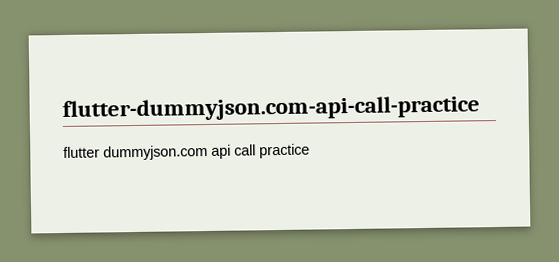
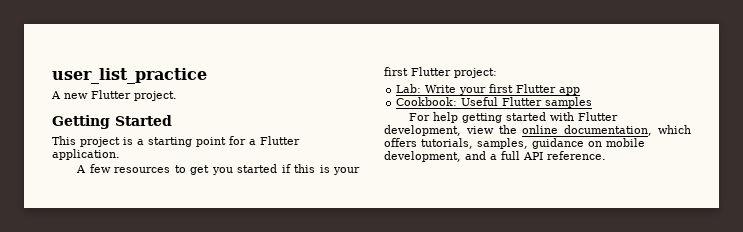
[62,95,480,122] [63,143,310,161] flutter-dummyjson.com-api-call-practice // flutter dummyjson.com api call practice -> [52,68,207,84] [51,90,177,101] [52,115,172,129] [52,136,300,147] [52,149,120,160] [76,164,360,175] [384,67,497,78] [396,84,581,95] [396,97,593,108] [409,112,619,123] [384,125,691,136] [384,138,645,149] [384,151,606,162] user_list_practice // A new Flutter project. // Getting Started // This project is a starting point for a Flutter application. // A few resources to get you started if this is your first Flutter project: // Lab: Write your first Flutter app // Cookbook: Useful Flutter samples // For help getting started with Flutter development, view the online documentation, which offers tutorials, samples, guidance on mobile development, and a full API reference.

